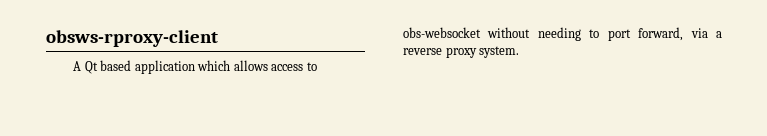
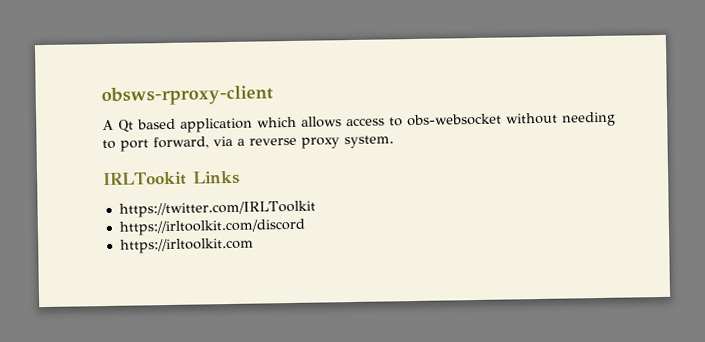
(520, 52) none -> [103,170,240,187] [118,200,316,218] [118,218,305,236] [119,237,254,254] // IRLTookit Links // https://twitter.com/IRLToolkit // https://irltoolkit.com/discord // https://irltoolkit.com

